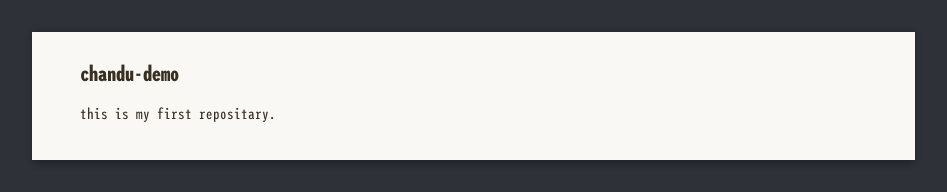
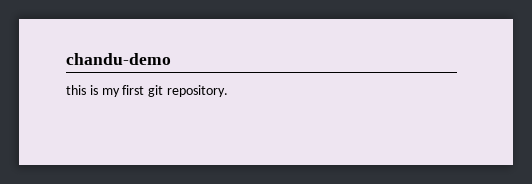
[199,107,276,122] repositary. -> [148,85,228,97] git repository.

